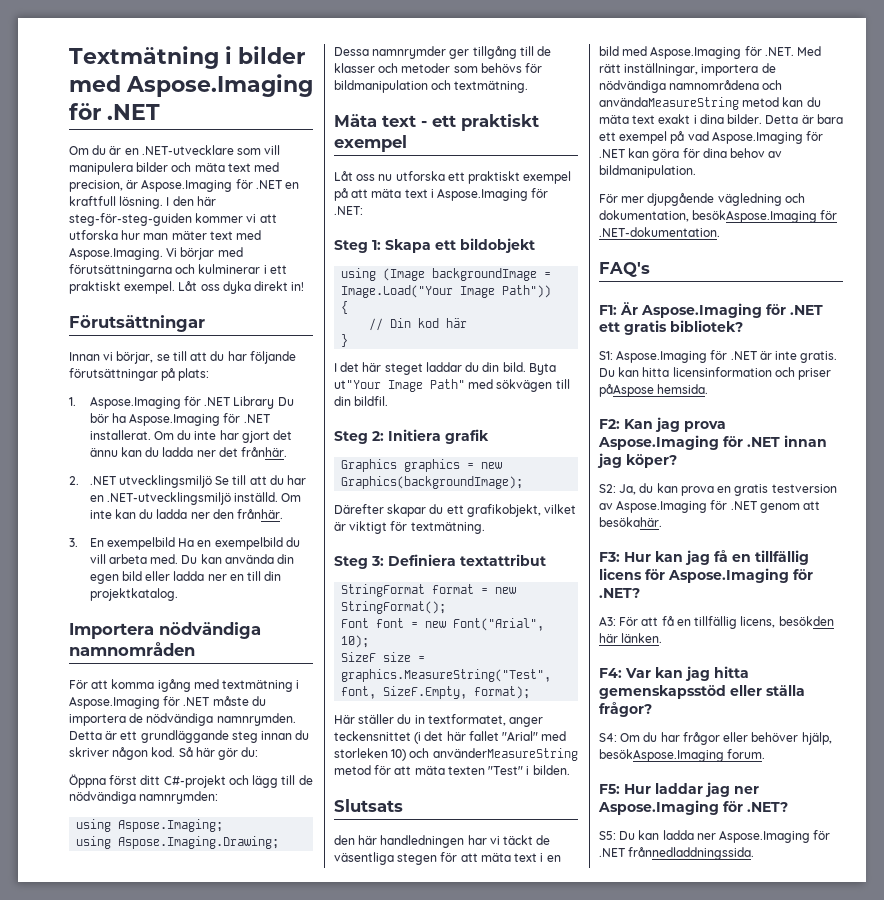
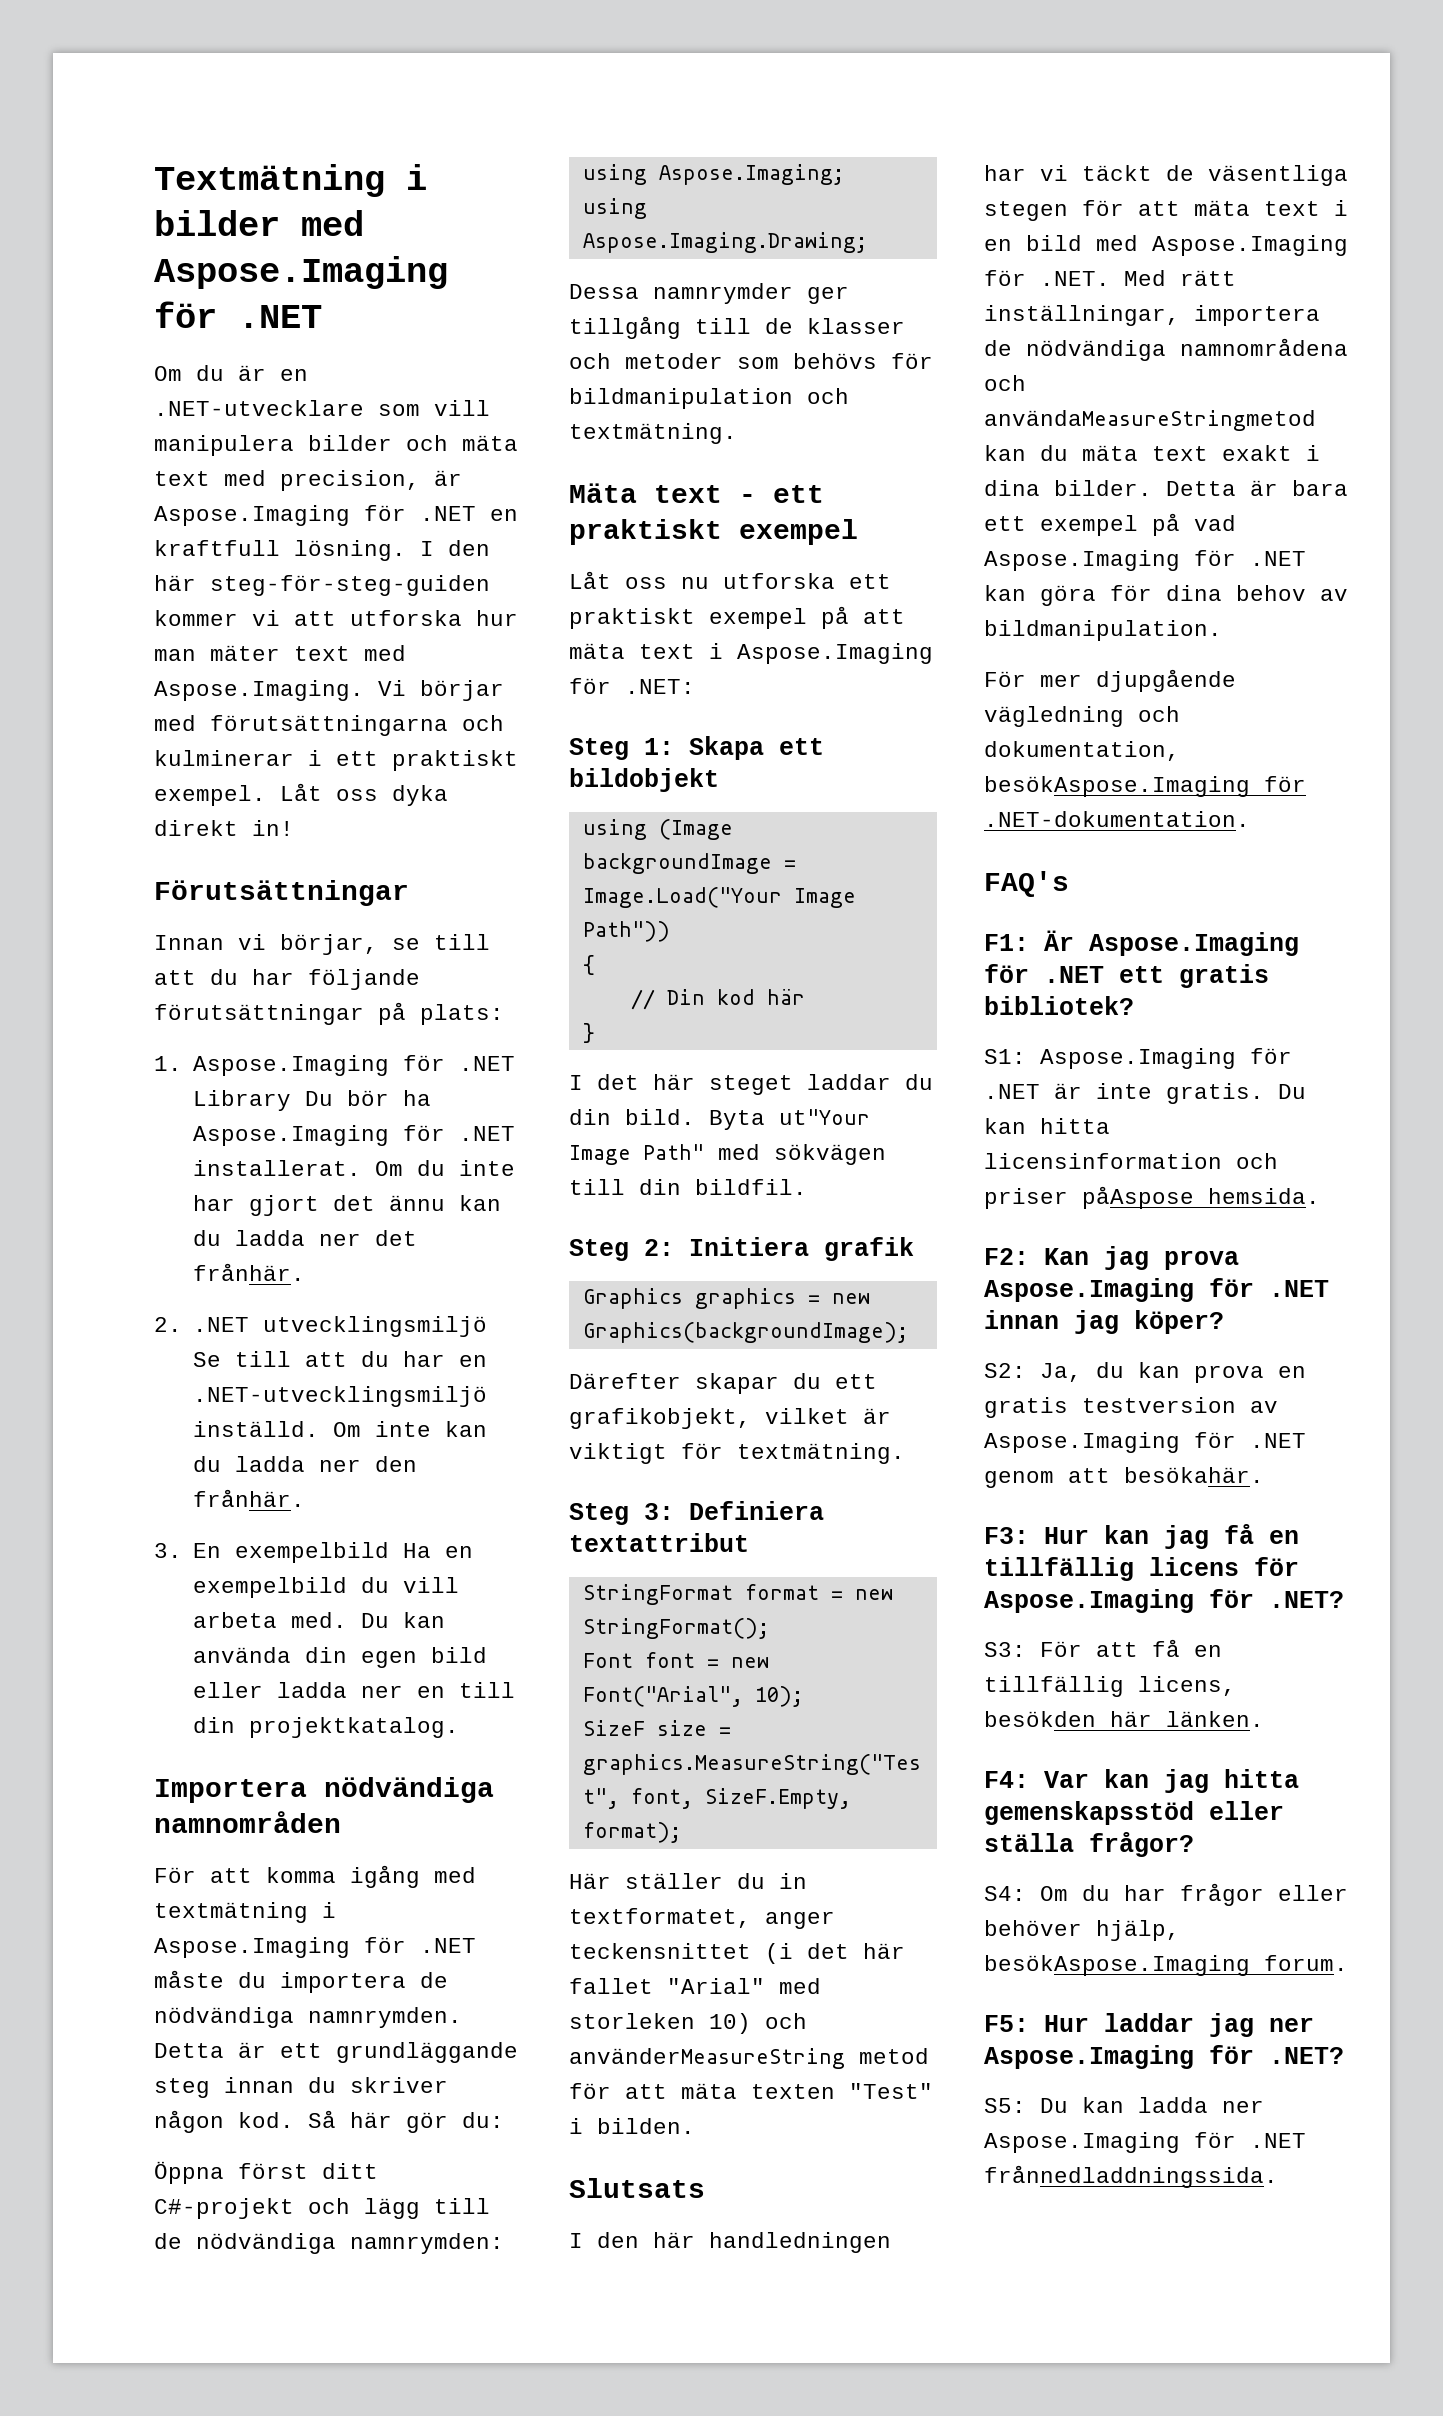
(403, 805) none -> [569,2233,583,2248] I
[599,97,780,110] användaMeasureString metod -> [984,410,1316,431] användaMeasureStringmetod
[599,616,616,626] A3: -> [984,1642,1026,1657] S3:

